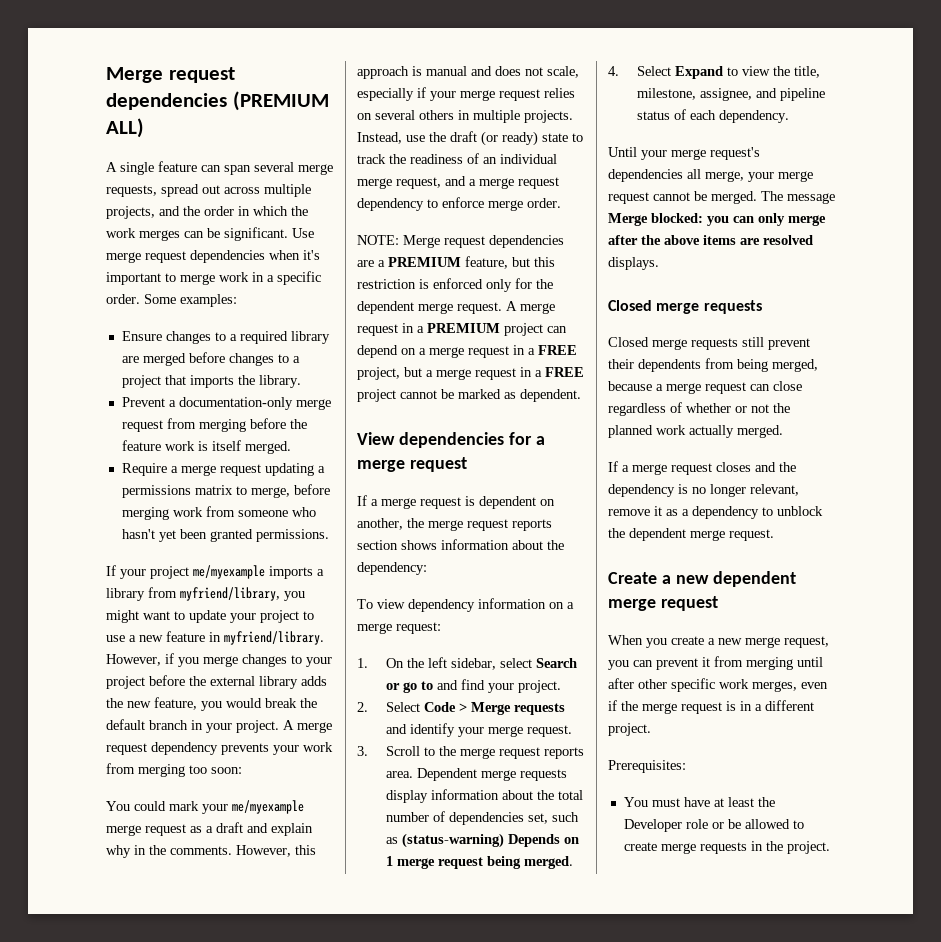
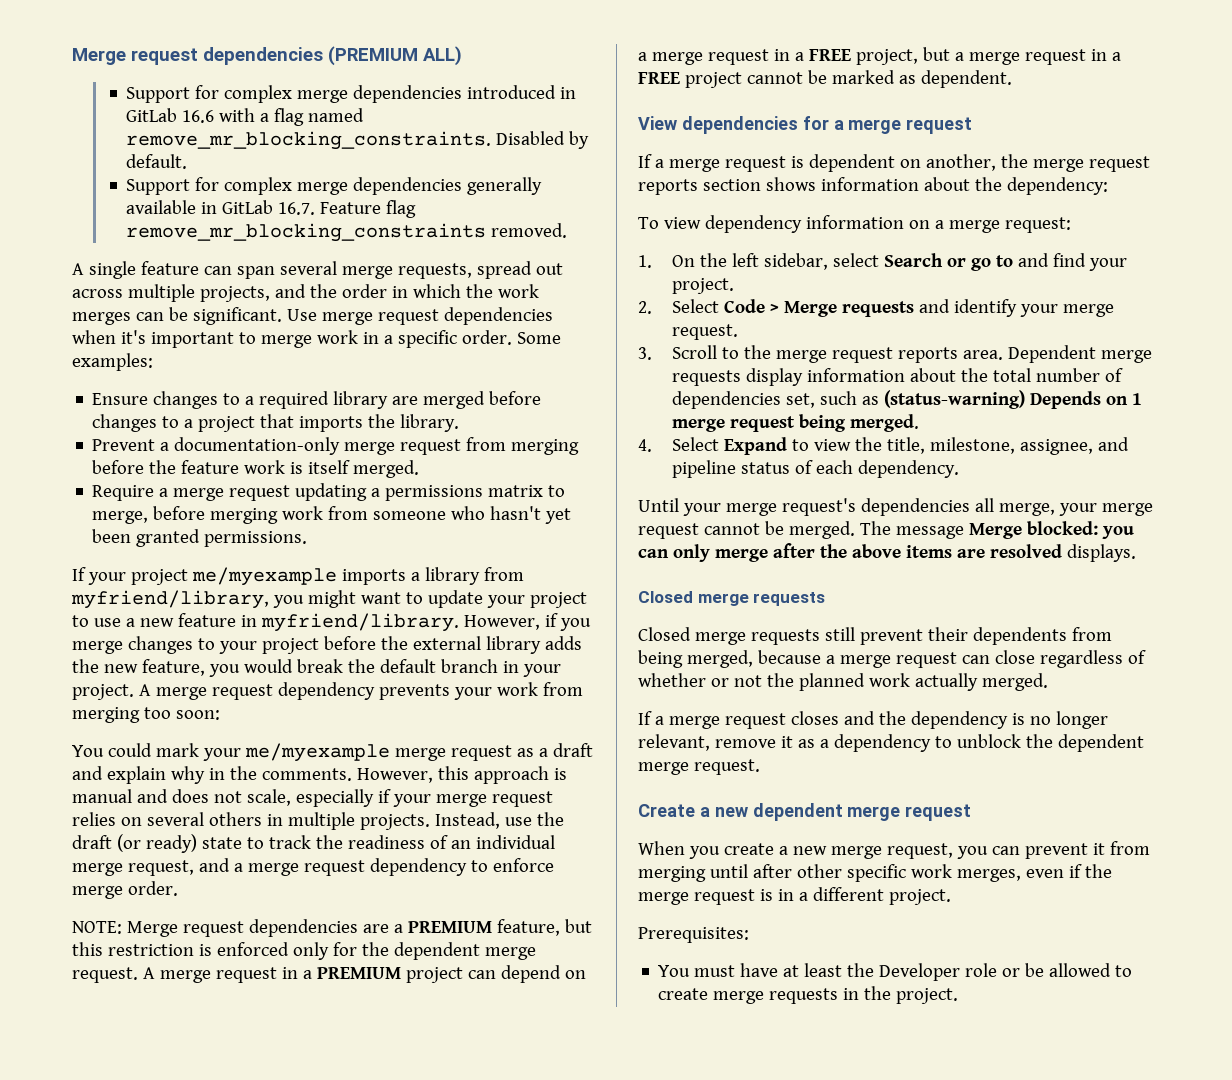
(144, 128) none -> [126,85,577,103] [126,108,365,126] [126,131,590,150] [126,154,188,169] [126,177,543,195] [126,200,417,218] [126,223,568,242] // Support for complex merge dependencies introduced in GitLab 16.6 with a flag named remove_mr_blocking_constraints. Disabled by default. // Support for complex merge dependencies generally available in GitLab 16.7. Feature flag remove_mr_blocking_constraints removed.

